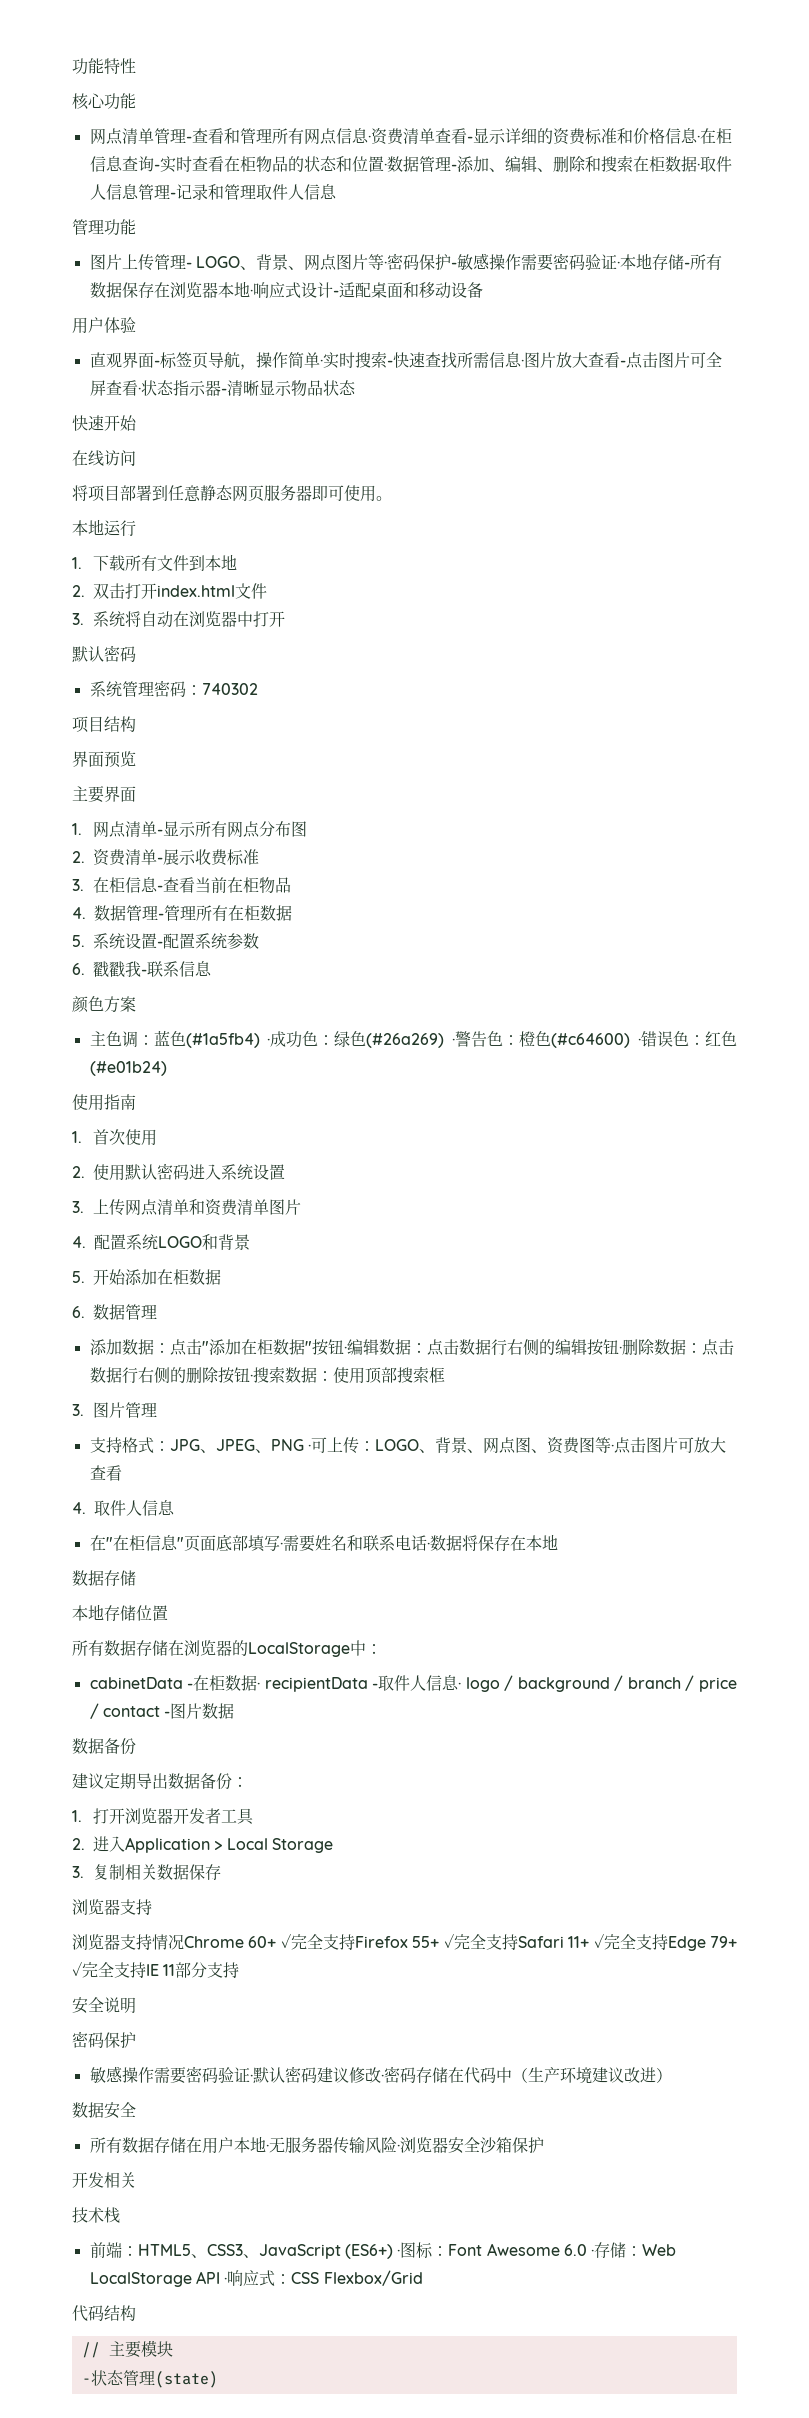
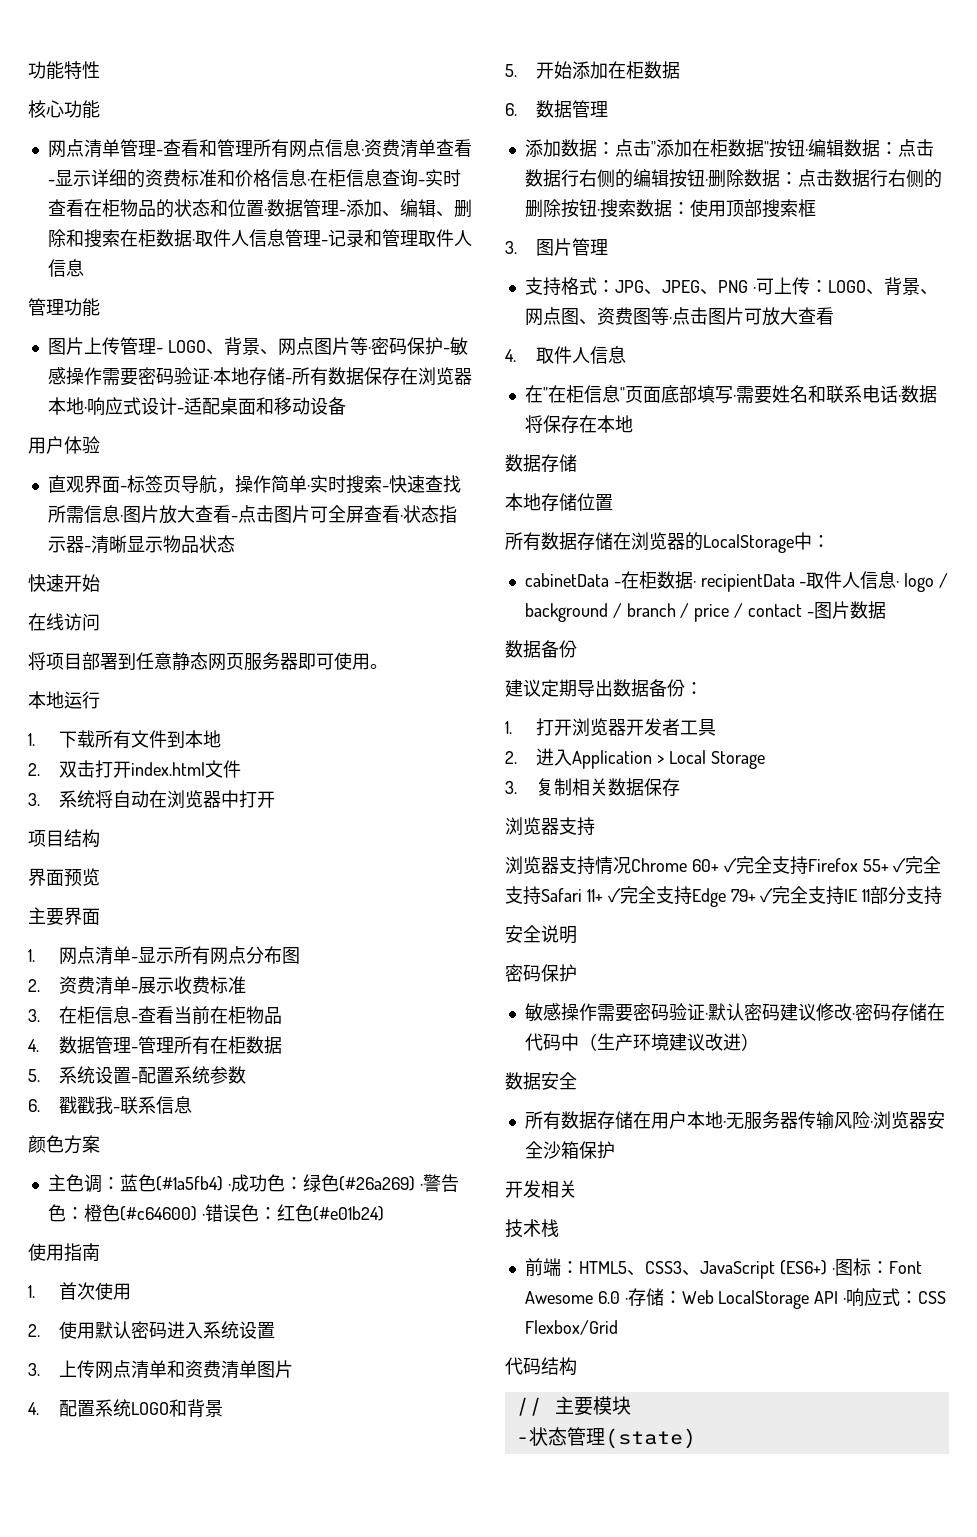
[72,645,136,662] [89,680,258,697] // 默认密码 // 系统管理密码：740302 -> (276, 799) none

